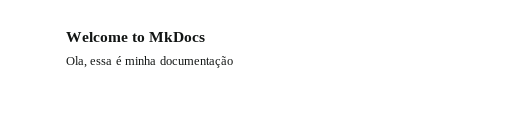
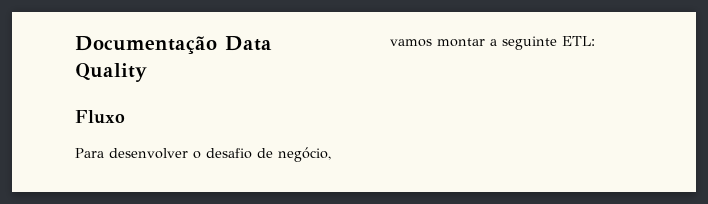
[66,32,206,42] [66,56,233,68] Welcome to MkDocs // Ola, essa é minha documentação -> [75,36,272,54] [75,63,147,82] [75,110,125,124] [75,147,331,162] [390,36,595,50] Documentação Data Quality // Fluxo // Para desenvolver o desafio de negócio, vamos montar a seguinte ETL:

